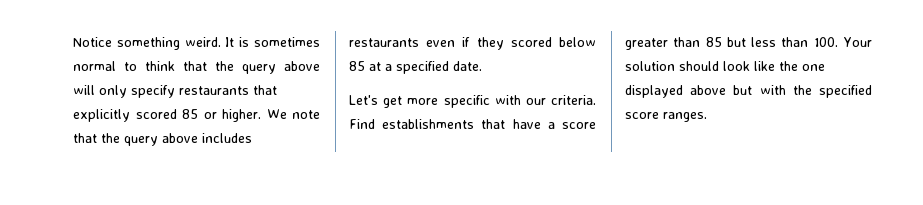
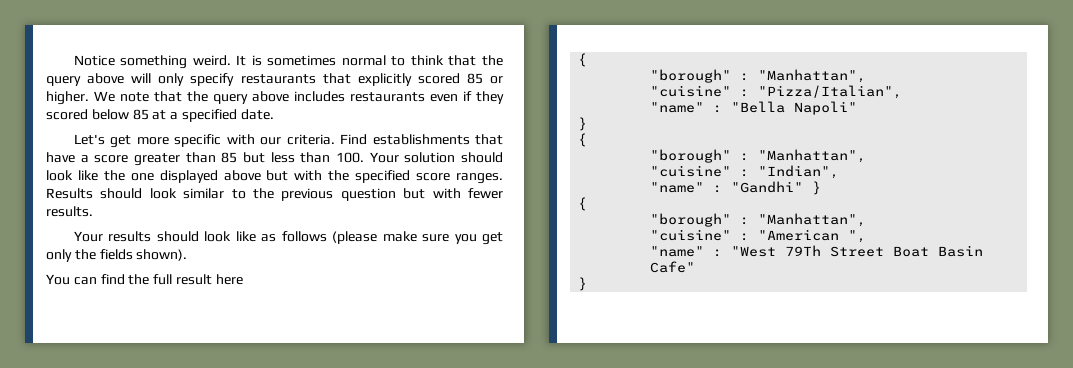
(707, 117) none -> [46,188,503,201] [46,206,93,217] [73,231,504,245] [46,249,188,262] [46,274,243,285] [578,53,588,67] [650,69,867,83] [650,85,903,99] [650,101,858,115] [578,117,588,131] [578,133,588,147] [650,149,867,163] [650,165,840,179] [650,181,822,195] [578,197,588,211] [650,213,867,227] [650,229,867,243] [650,245,984,257] [650,261,696,273] [578,277,588,291] Results should look similar to the previous question but with fewer results. // Your results should look like as follows (please make sure you get only the fields shown). // You can find the full result here // { // "borough" : "Manhattan", // "cuisine" : "Pizza/Italian", // "name" : "Bella Napoli" // } // { // "borough" : "Manhattan", // "cuisine" : "Indian", // "name" : "Gandhi" } // { // "borough" : "Manhattan", // "cuisine" : "American ", // "name" : "West 79Th Street Boat Basin Cafe" // }

